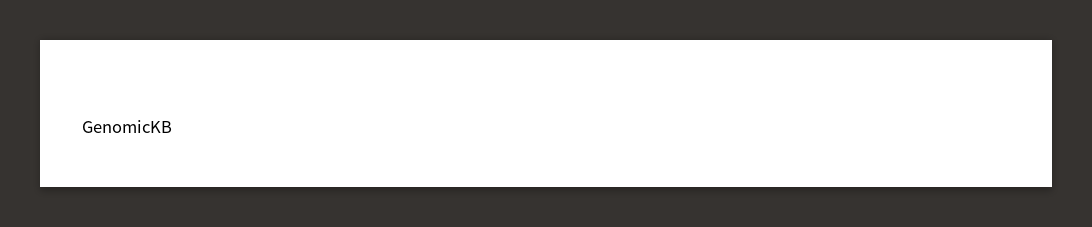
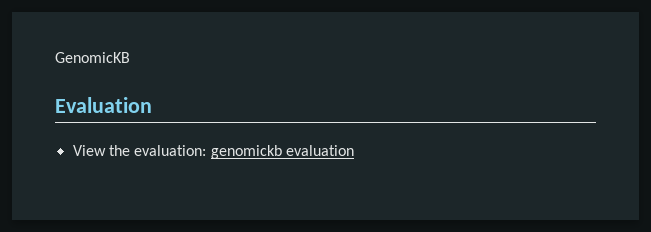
(172, 126) none -> [55,97,152,113] [72,145,354,159] // Evaluation // View the evaluation: genomickb evaluation

